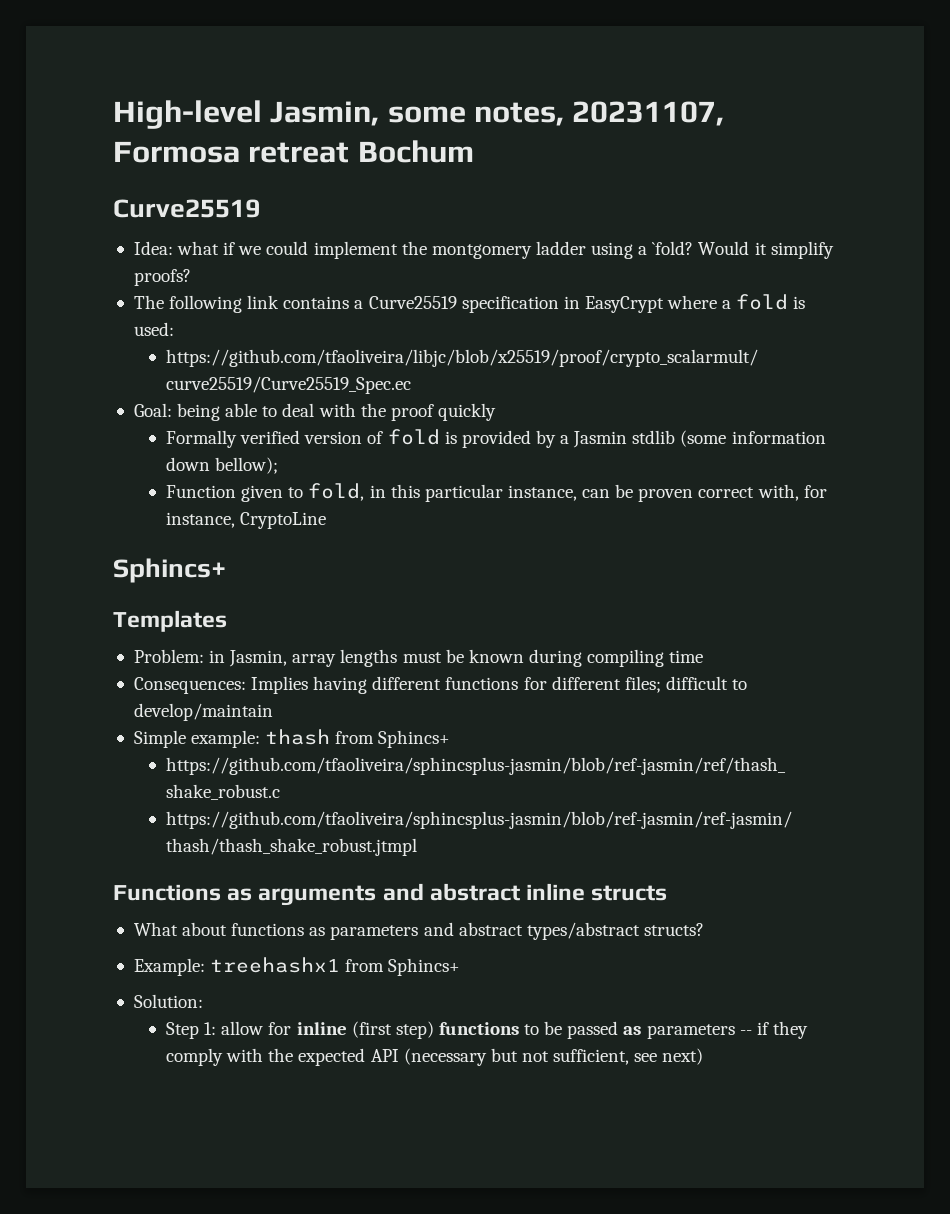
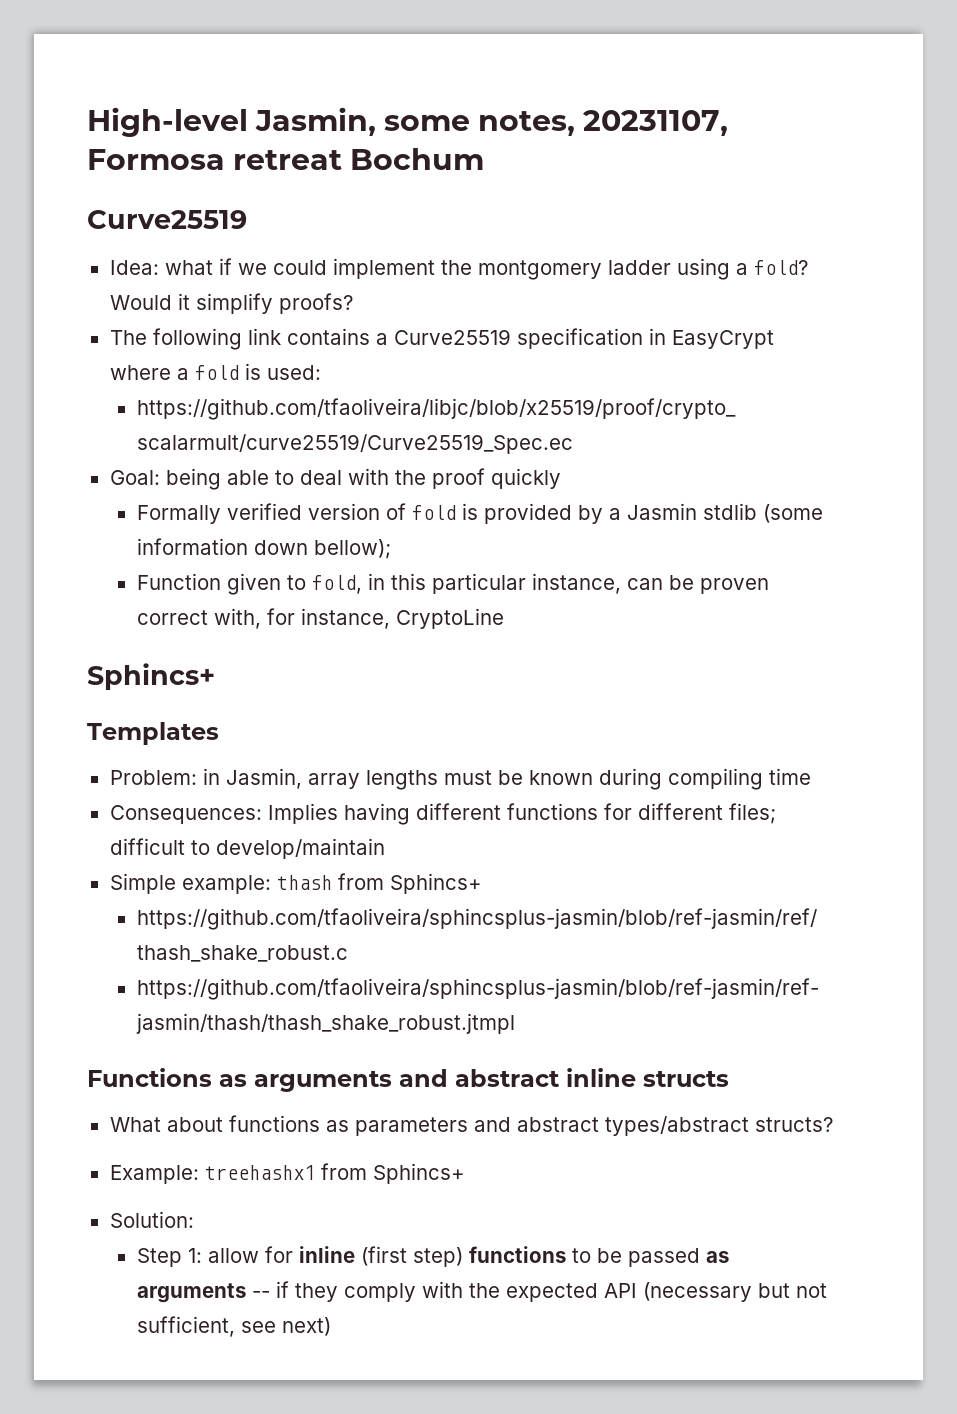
[652,241,694,255] `fold? -> [753,260,808,275] fold?
[646,1024,735,1039] parameters -> [136,1283,246,1303] arguments

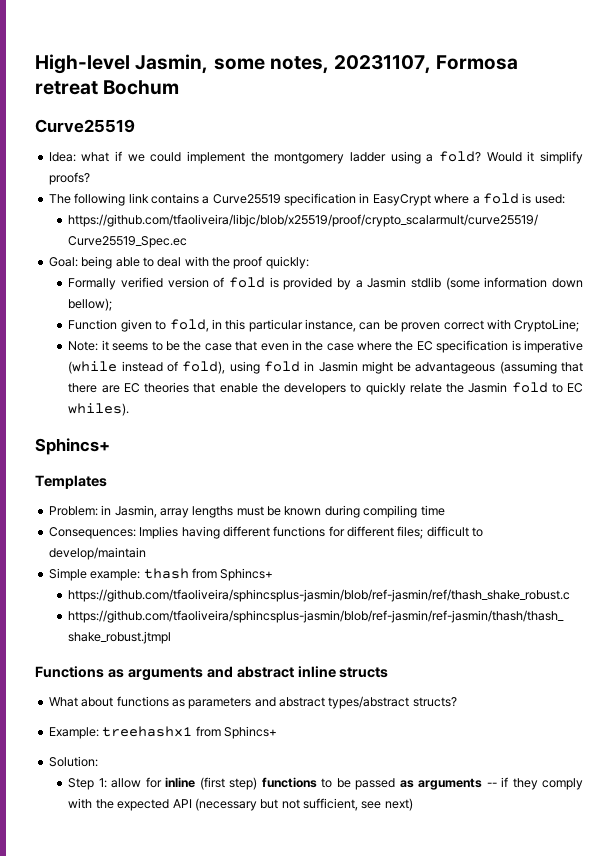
[490,468,561,489] quickly -> [265,256,309,269] quickly:
[213,608,504,629] with, for instance, CryptoLine -> [486,319,580,332] [68,340,584,353] [68,361,584,374] [68,382,583,395] [68,403,130,416] with CryptoLine; // Note: it seems to be the case that even in the case where the EC specification is imperative (while instead of fold), using fold in Jasmin might be advantageous (assuming that there are EC theories that enable the developers to quickly relate the Jasmin fold to EC whiles).

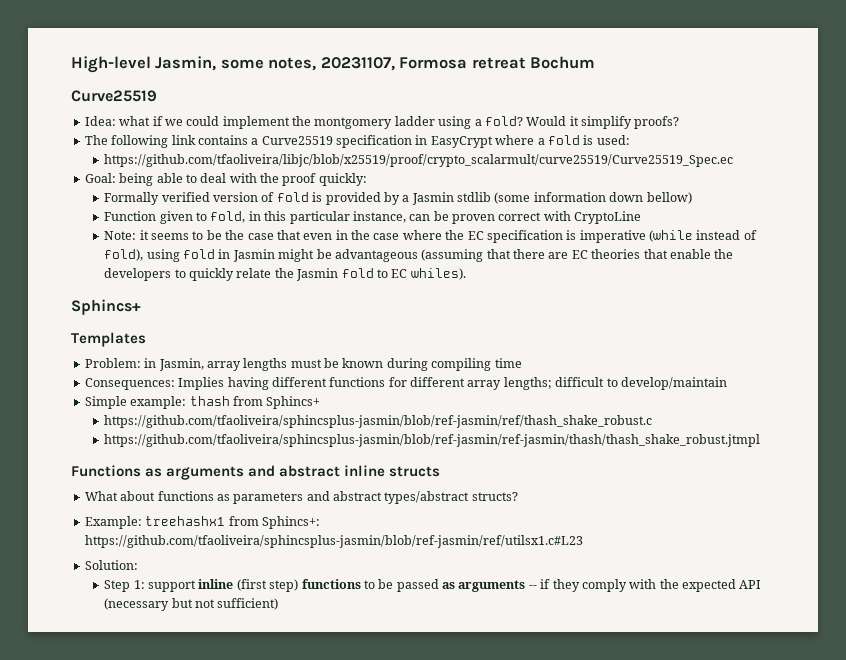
[68,298,113,311] bellow); -> [646,192,692,204] bellow)
[514,319,580,332] CryptoLine; -> [574,211,642,224] CryptoLine
[397,526,424,539] files; -> [467,377,552,390] array lengths;
[223,726,277,739] Sphincs+ -> [261,516,320,529] [84,535,583,548] Sphincs+: https://github.com/tfaoliveira/sphincsplus-jasmin/blob/ref-jasmin/ref/utilsx1.c#L23
[111,777,162,788] allow for -> [148,580,197,592] support
[303,798,413,811] sufficient, see next) -> [217,598,279,610] sufficient)

